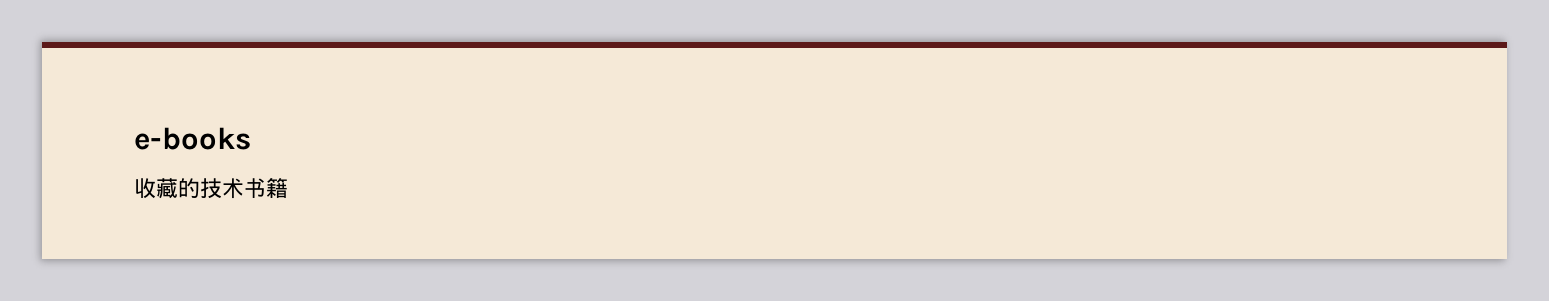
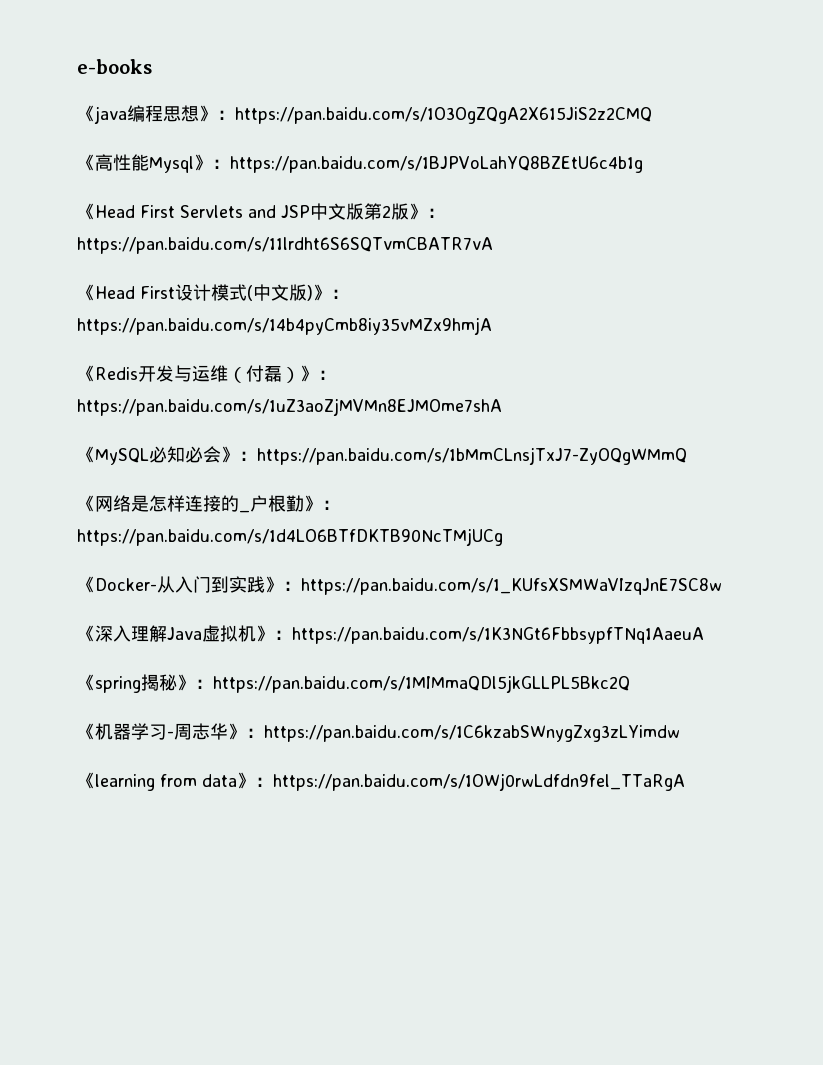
[134,178,288,199] 收藏的技术书籍 -> [77,105,652,124] [77,154,643,173] [77,203,445,220] [77,237,493,254] [77,284,349,301] [77,317,492,335] [77,365,336,383] [77,398,502,416] [77,446,687,465] [77,495,340,513] [77,528,503,546] [77,576,722,595] [77,625,704,644] [77,674,630,693] [77,723,680,742] [77,772,685,791] 《java编程思想》：https://pan.baidu.com/s/1O3OgZQgA2X615JiS2z2CMQ // 《高性能Mysql》：https://pan.baidu.com/s/1BJPVoLahYQ8BZEtU6c4b1g // 《Head First Servlets and JSP中文版第2版》：https://pan.baidu.com/s/11lrdht6S6SQTvmCBATR7vA // 《Head First设计模式(中文版)》：https://pan.baidu.com/s/14b4pyCmb8iy35vMZx9hmjA // 《Redis开发与运维（付磊）》：https://pan.baidu.com/s/1uZ3aoZjMVMn8EJMOme7shA // 《MySQL必知必会》：https://pan.baidu.com/s/1bMmCLnsjTxJ7-ZyOQgWMmQ // 《网络是怎样连接的_户根勤》：https://pan.baidu.com/s/1d4LO6BTfDKTB90NcTMjUCg // 《Docker-从入门到实践》：https://pan.baidu.com/s/1_KUfsXSMWaVIzqJnE7SC8w // 《深入理解Java虚拟机》：https://pan.baidu.com/s/1K3NGt6FbbsypfTNq1AaeuA // 《spring揭秘》：https://pan.baidu.com/s/1MIMmaQDl5jkGLLPL5Bkc2Q // 《机器学习-周志华》：https://pan.baidu.com/s/1C6kzabSWnygZxg3zLYimdw // 《learning from data》：https://pan.baidu.com/s/1OWj0rwLdfdn9fel_TTaRgA

